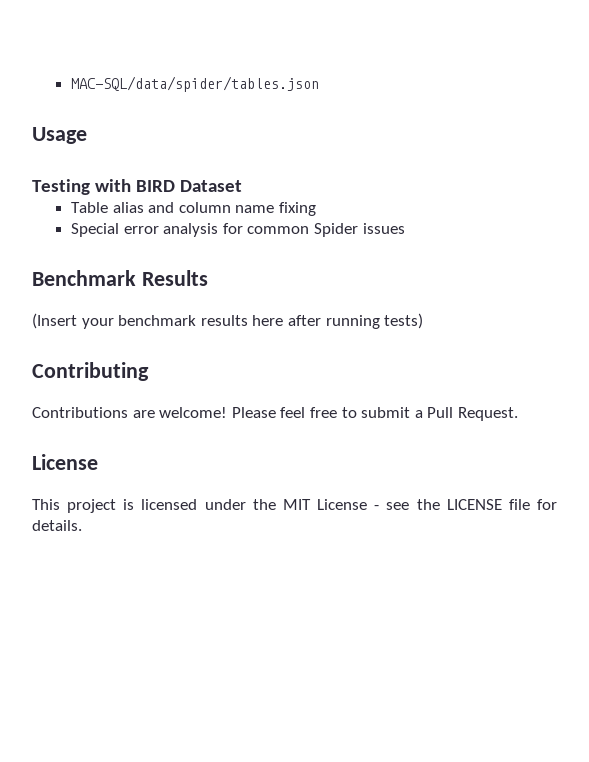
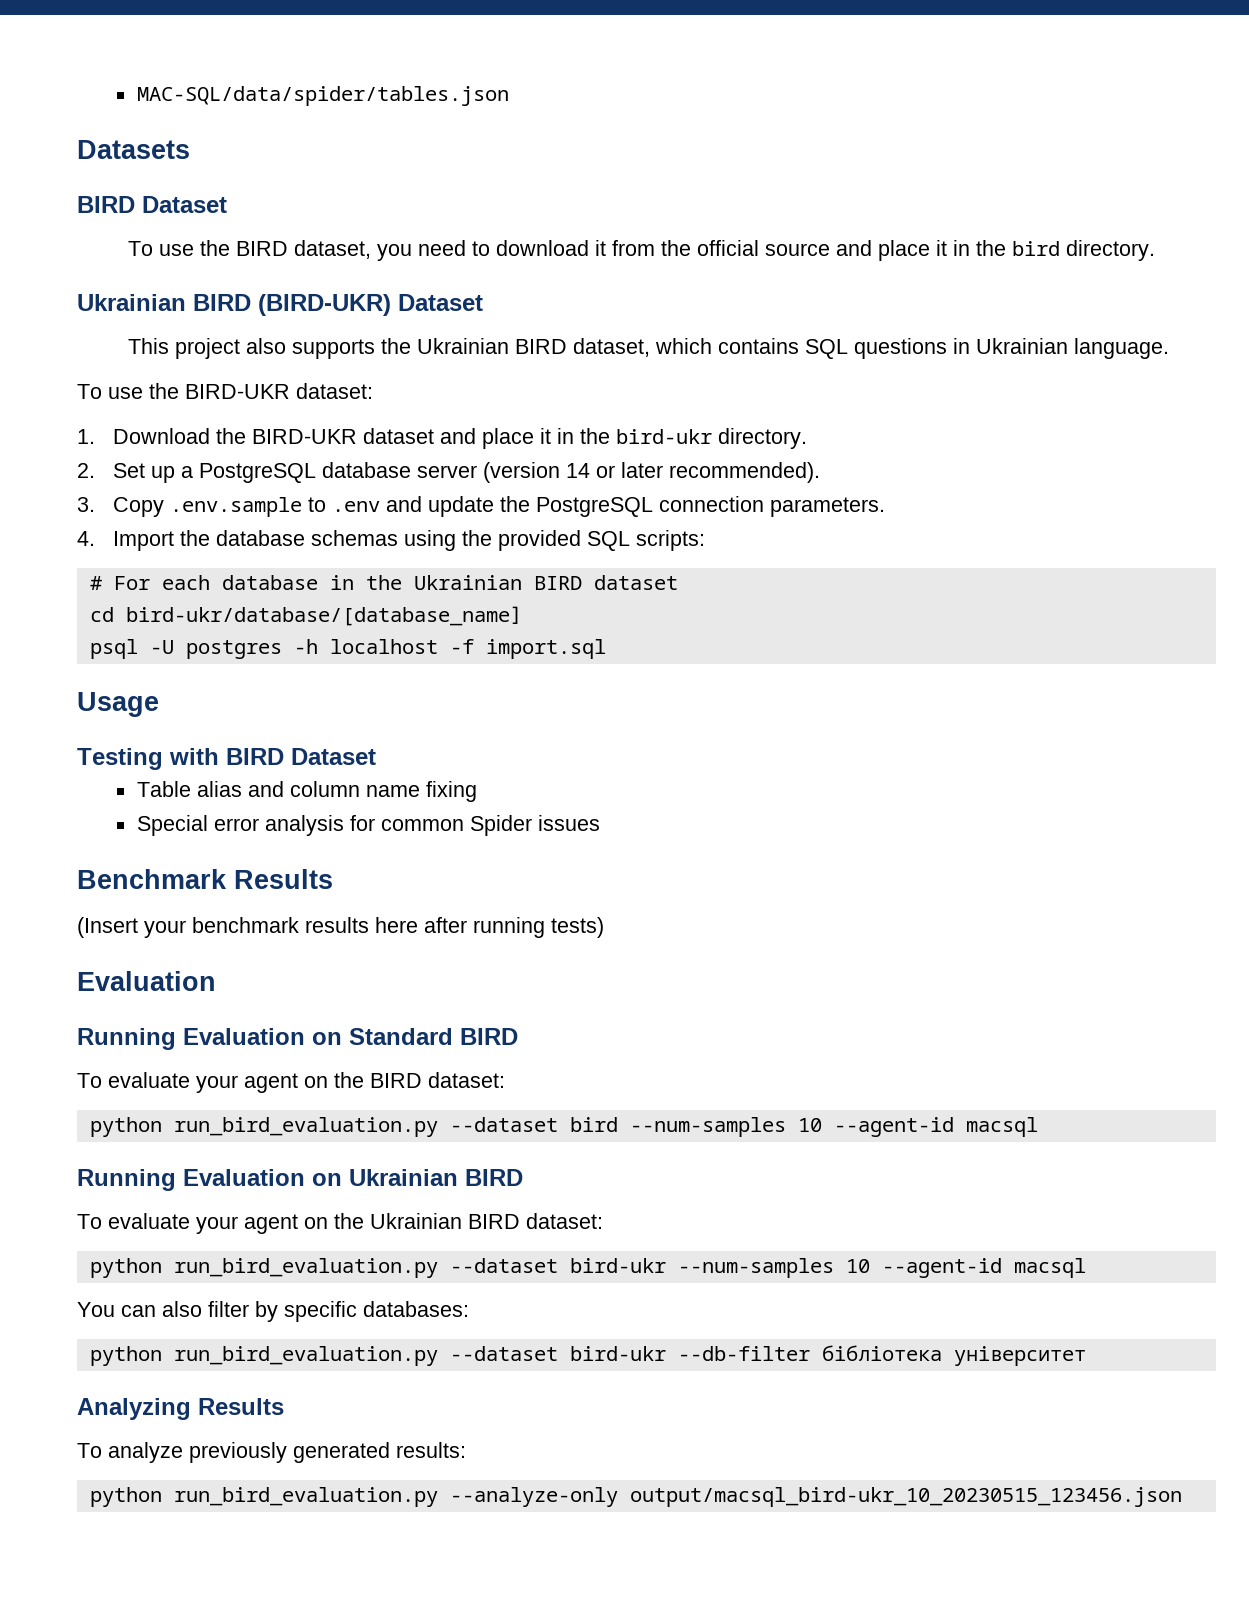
(320, 84) none -> [77,140,190,159] [77,196,227,213] [127,240,1155,261] [77,294,483,316] [127,338,1169,359] [77,383,373,399] [77,428,808,449] [77,462,821,483] [77,496,886,517] [77,530,706,551] [89,575,678,590] [89,606,522,626] [89,639,606,659] // Datasets // BIRD Dataset // To use the BIRD dataset, you need to download it from the official source and place it in the bird directory. // Ukrainian BIRD (BIRD-UKR) Dataset // This project also supports the Ukrainian BIRD dataset, which contains SQL questions in Ukrainian language. // To use the BIRD-UKR dataset: // 1. Download the BIRD-UKR dataset and place it in the bird-ukr directory. // 2. Set up a PostgreSQL database server (version 14 or later recommended). // 3. Copy .env.sample to .env and update the PostgreSQL connection parameters. // 4. Import the database schemas using the provided SQL scripts: // # For each database in the Ukrainian BIRD dataset // cd bird-ukr/database/[database_name] // psql -U postgres -h localhost -f import.sql
[32,362,149,381] [32,407,518,421] [32,454,98,470] [32,499,557,513] [32,520,82,531] Contributing // Contributions are welcome! Please feel free to submit a Pull Request. // License // This project is licensed under the MIT License - see the LICENSE file for details. -> [77,971,216,991] [77,1028,518,1050] [77,1072,505,1093] [89,1117,1038,1137] [77,1169,523,1191] [77,1213,603,1234] [89,1258,1086,1278] [77,1301,469,1322] [89,1345,1086,1366] [77,1398,284,1420] [77,1442,466,1463] [89,1487,1182,1507] Evaluation // Running Evaluation on Standard BIRD // To evaluate your agent on the BIRD dataset: // python run_bird_evaluation.py --dataset bird --num-samples 10 --agent-id macsql // Running Evaluation on Ukrainian BIRD // To evaluate your agent on the Ukrainian BIRD dataset: // python run_bird_evaluation.py --dataset bird-ukr --num-samples 10 --agent-id macsql // You can also filter by specific databases: // python run_bird_evaluation.py --dataset bird-ukr --db-filter бібліотека університет // Analyzing Results // To analyze previously generated results: // python run_bird_evaluation.py --analyze-only output/macsql_bird-ukr_10_20230515_123456.json

